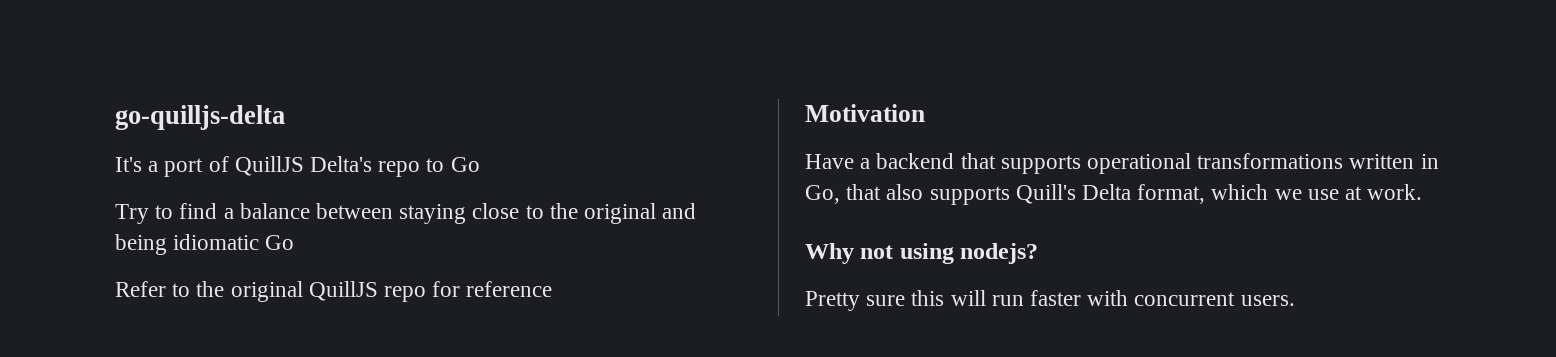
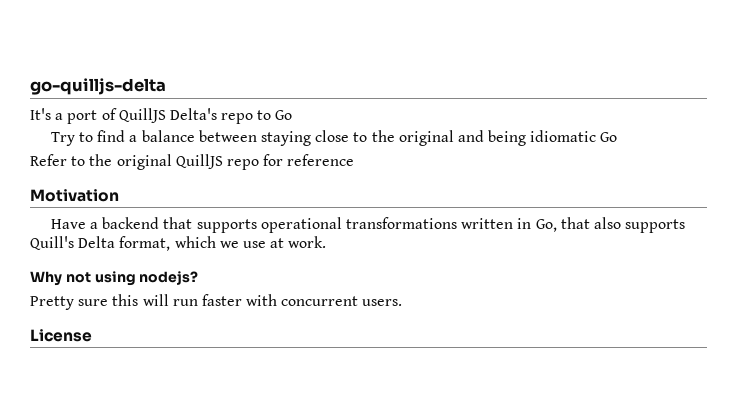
(1295, 300) none -> [30,329,92,342] // License

